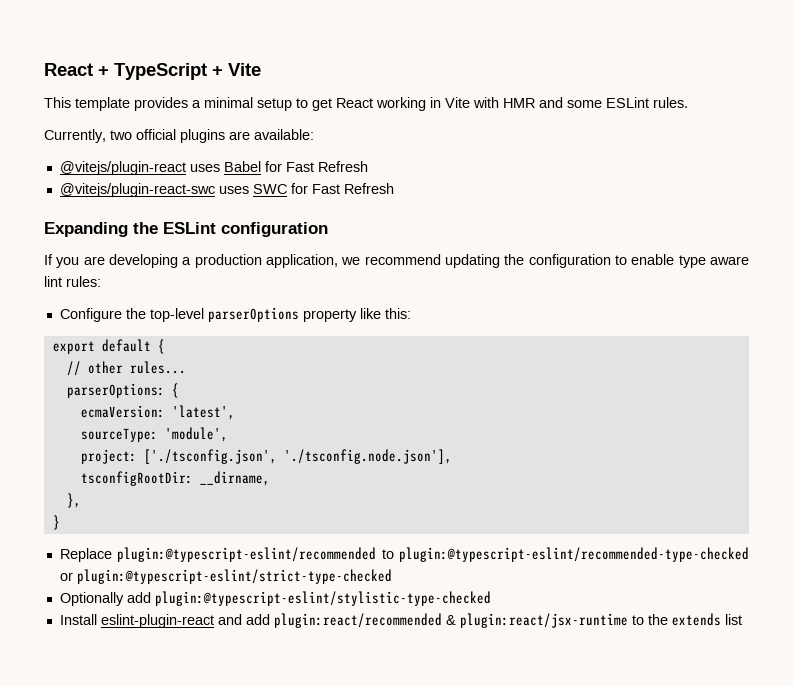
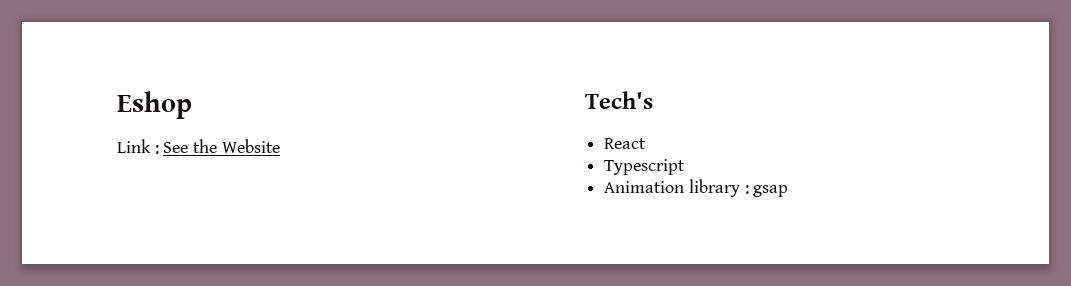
[44,63,261,80] [44,97,688,111] [44,129,314,143] [59,161,368,175] [59,183,394,197] [44,222,328,237] [44,254,749,268] [44,276,101,287] [59,307,411,322] [52,339,165,354] [66,361,186,376] [66,383,179,398] [80,405,235,420] [80,427,228,442] [80,449,452,464] [80,471,270,486] [66,493,81,508] [52,515,60,530] [59,547,749,562] [59,569,392,584] [59,591,491,606] [59,613,742,628] React + TypeScript + Vite // This template provides a minimal setup to get React working in Vite with HMR and some ESLint rules. // Currently, two official plugins are available: // @vitejs/plugin-react uses Babel for Fast Refresh // @vitejs/plugin-react-swc uses SWC for Fast Refresh // Expanding the ESLint configuration // If you are developing a production application, we recommend updating the configuration to enable type aware lint rules: // Configure the top-level parserOptions property like this: // export default { // // other rules... // parserOptions: { // ecmaVersion: 'latest', // sourceType: 'module', // project: ['./tsconfig.json', './tsconfig.node.json'], // tsconfigRootDir: __dirname, // }, // } // Replace plugin:@typescript-eslint/recommended to plugin:@typescript-eslint/recommended-type-checked or plugin:@typescript-eslint/strict-type-checked // Optionally add plugin:@typescript-eslint/stylistic-type-checked // Install eslint-plugin-react and add plugin:react/recommended & plugin:react/jsx-runtime to the extends list -> [117,91,192,119] [117,139,280,154] [585,91,653,109] [604,138,647,149] [604,159,686,175] [604,179,789,197] Eshop // Link : See the Website // Tech's // React // Typescript // Animation library : gsap

